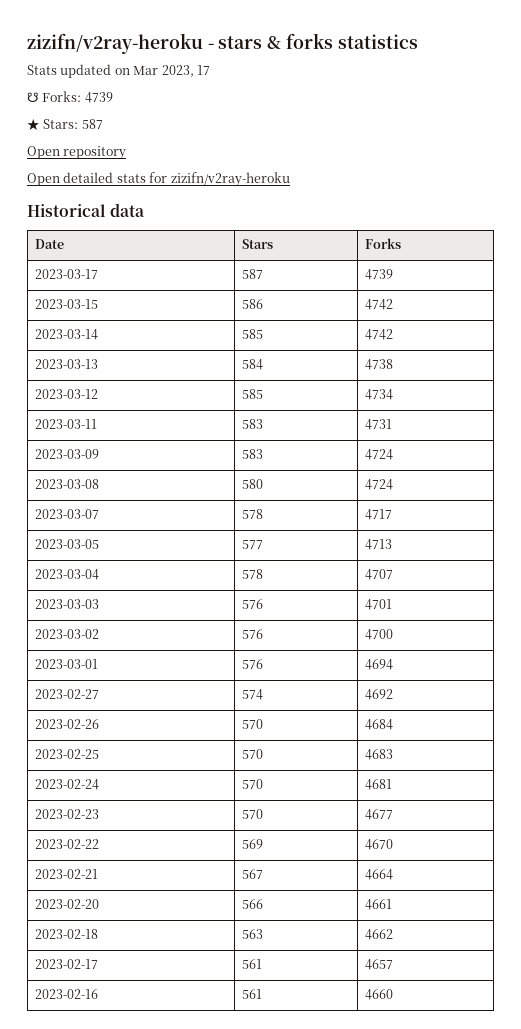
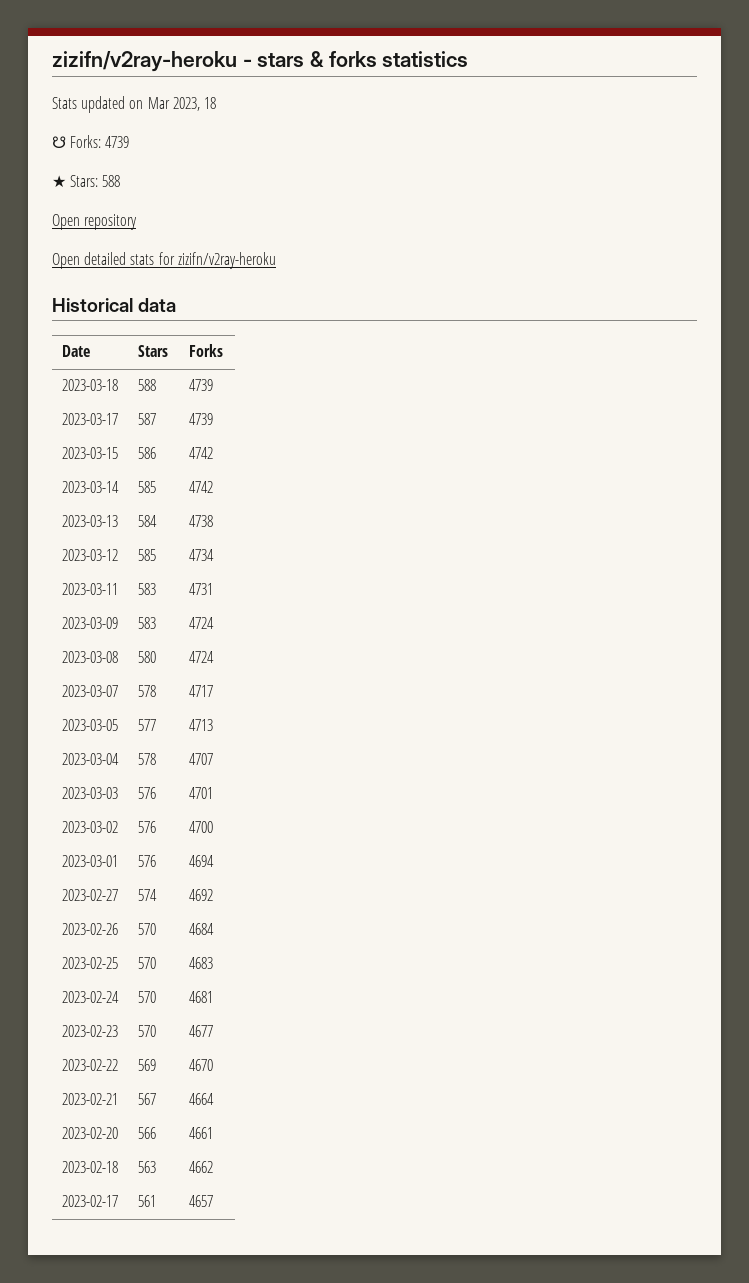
[196,65,210,75] 17 -> [203,97,216,109] 18
[81,119,103,129] 587 -> [102,175,121,187] 588
(402, 243) none -> [61,379,118,391] [137,379,156,391] [188,379,213,391] // 2023-03-18 | 588 | 4739
[35,989,99,999] [242,989,263,999] [365,989,394,1000] // 2023-02-16 | 561 | 4660 -> (213, 1201) none

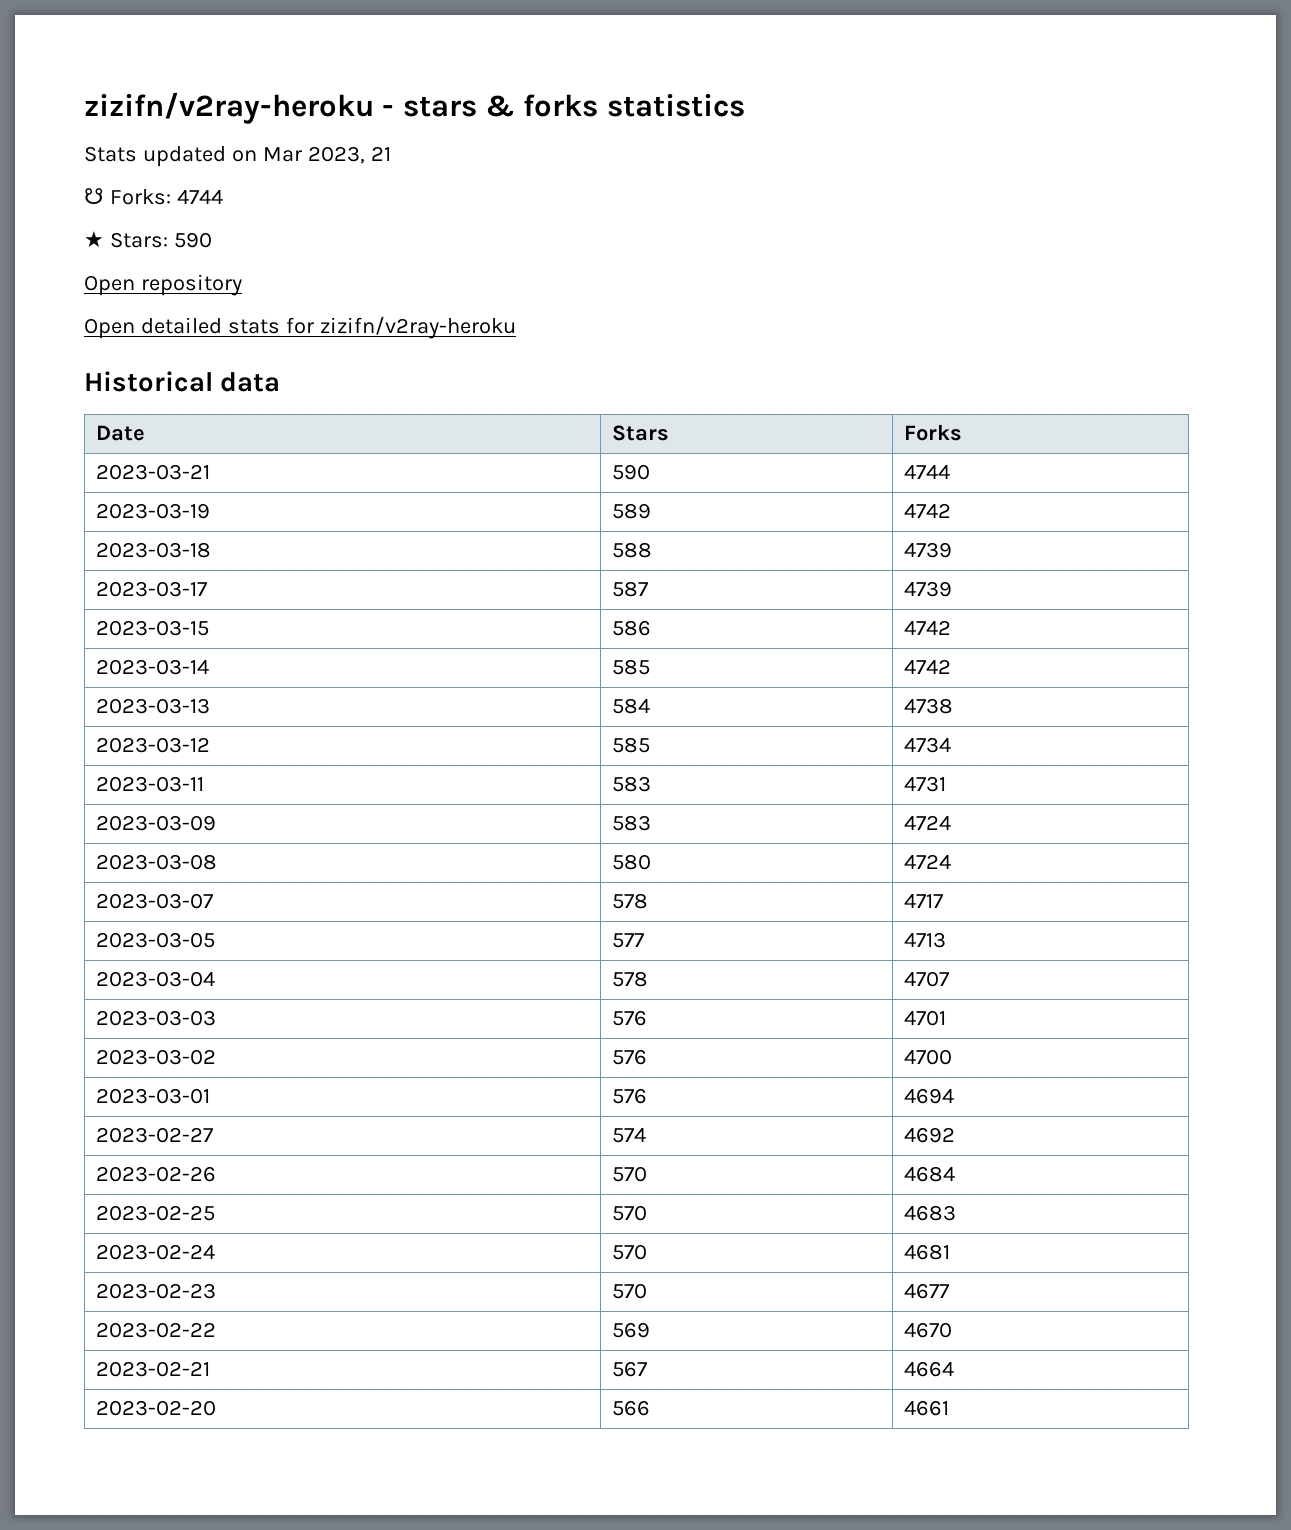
[203,97,216,109] 18 -> [370,146,391,161] 21
[105,136,130,148] 4739 -> [176,189,223,204] 4744
[102,175,121,187] 588 -> [173,232,212,248] 590
(223, 350) none -> [96,464,211,480] [612,464,651,480] [904,464,951,479] [96,503,211,519] [612,503,652,519] [904,503,952,518] // 2023-03-21 | 590 | 4744 // 2023-03-19 | 589 | 4742
[61,1161,118,1173] [137,1161,156,1173] [188,1161,213,1173] [61,1195,118,1207] [137,1195,156,1207] [188,1195,213,1207] // 2023-02-18 | 563 | 4662 // 2023-02-17 | 561 | 4657 -> (950, 1408) none

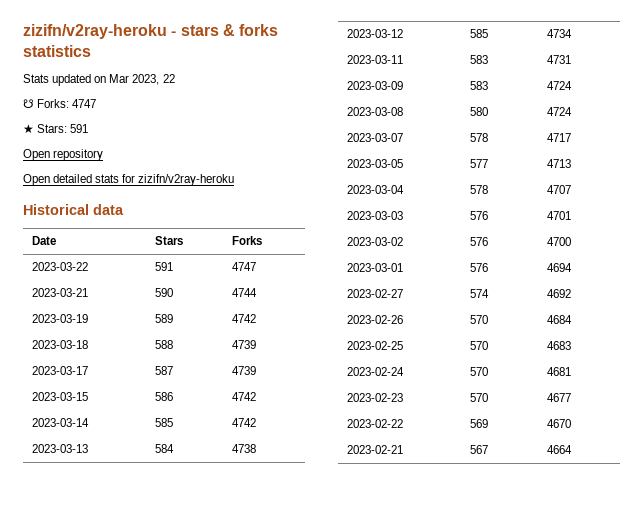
[370,146,391,161] 21 -> [162,74,175,83] 22
[176,189,223,204] 4744 -> [72,99,97,108] 4747
[173,232,212,248] 590 -> [70,124,89,133] 591
(963, 432) none -> [31,262,88,271] [154,262,173,271] [231,262,256,271] // 2023-03-22 | 591 | 4747
[96,1400,217,1416] [612,1400,651,1416] [904,1400,950,1416] // 2023-02-20 | 566 | 4661 -> (572, 449) none

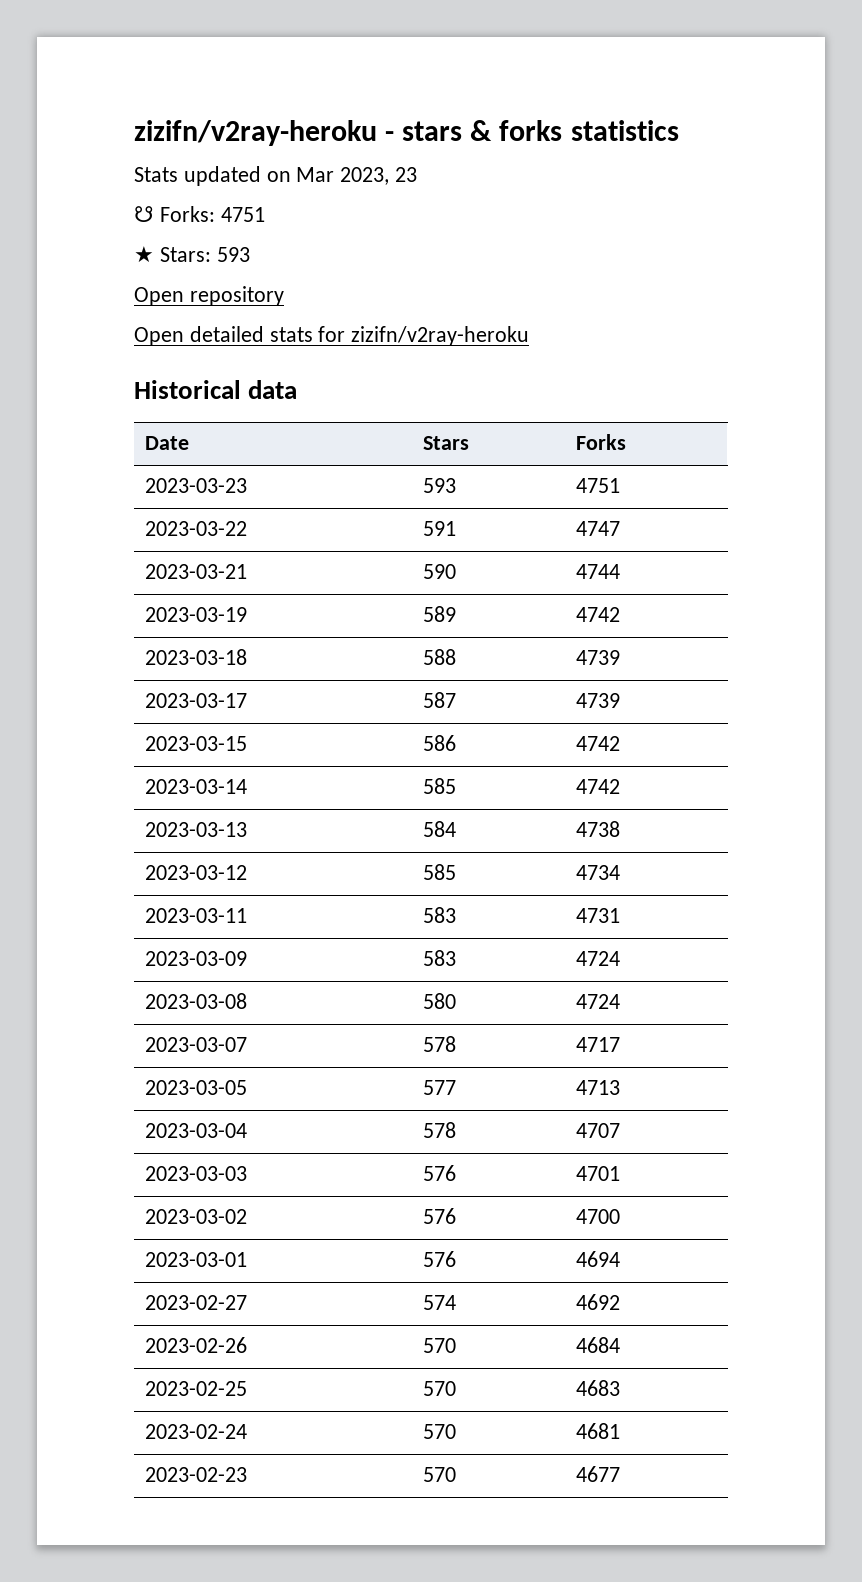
[162,74,175,83] 22 -> [395,167,418,182] 23
[72,99,97,108] 4747 -> [220,207,265,222] 4751
[70,124,89,133] 591 -> [216,247,250,262] 593
(262, 240) none -> [144,478,247,493] [422,478,456,493] [575,478,620,493] // 2023-03-23 | 593 | 4751
[346,419,403,428] [469,419,488,428] [546,419,571,428] [346,445,403,454] [469,445,488,454] [546,445,572,454] // 2023-02-22 | 569 | 4670 // 2023-02-21 | 567 | 4664 -> (620, 1474) none

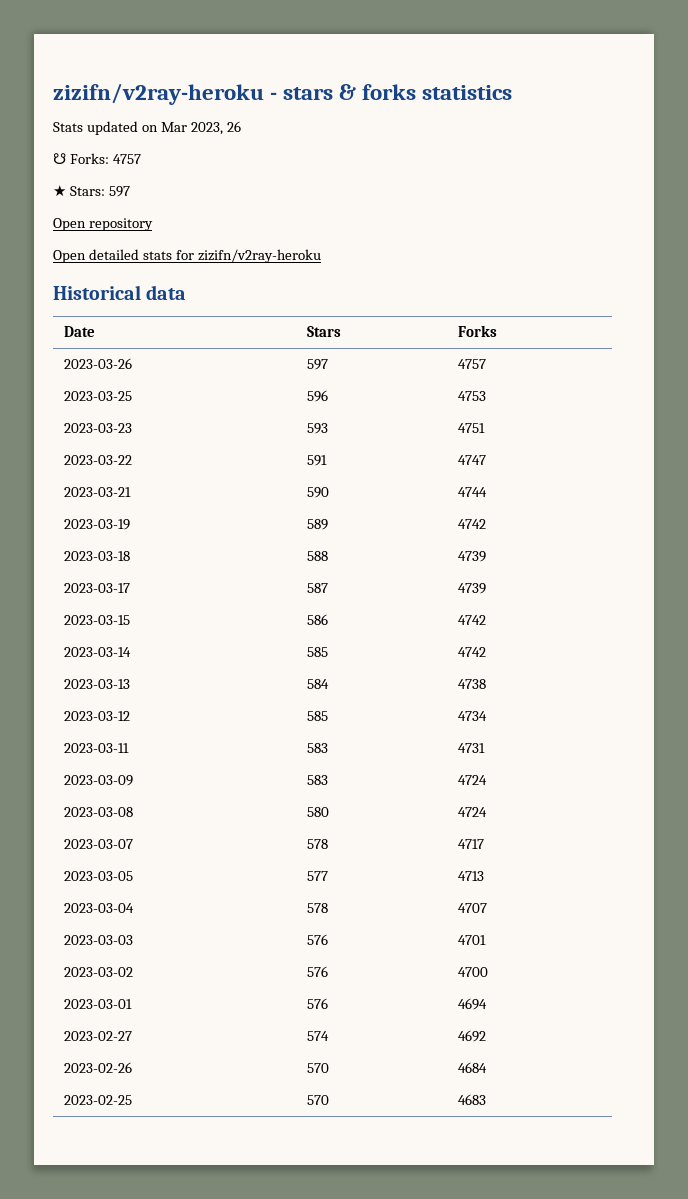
[395,167,418,182] 23 -> [226,121,241,132] 26
[220,207,265,222] 4751 -> [112,154,141,164] 4757
[216,247,250,262] 593 -> [108,186,130,197] 597
(626, 442) none -> [63,358,132,369] [306,359,328,370] [457,359,486,369] [63,391,132,401] [306,390,328,402] [457,391,486,401] // 2023-03-26 | 597 | 4757 // 2023-03-25 | 596 | 4753
[144,1424,247,1439] [422,1424,456,1439] [575,1423,620,1439] [144,1467,247,1482] [422,1467,456,1482] [575,1466,620,1482] // 2023-02-24 | 570 | 4681 // 2023-02-23 | 570 | 4677 -> (486, 1099) none

